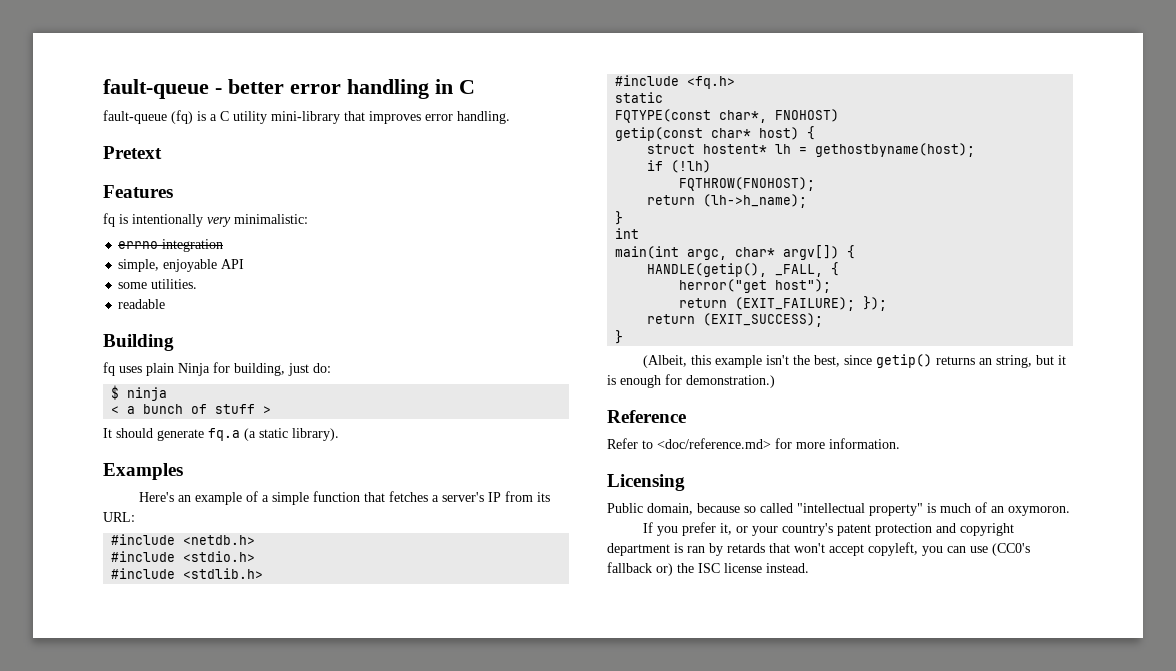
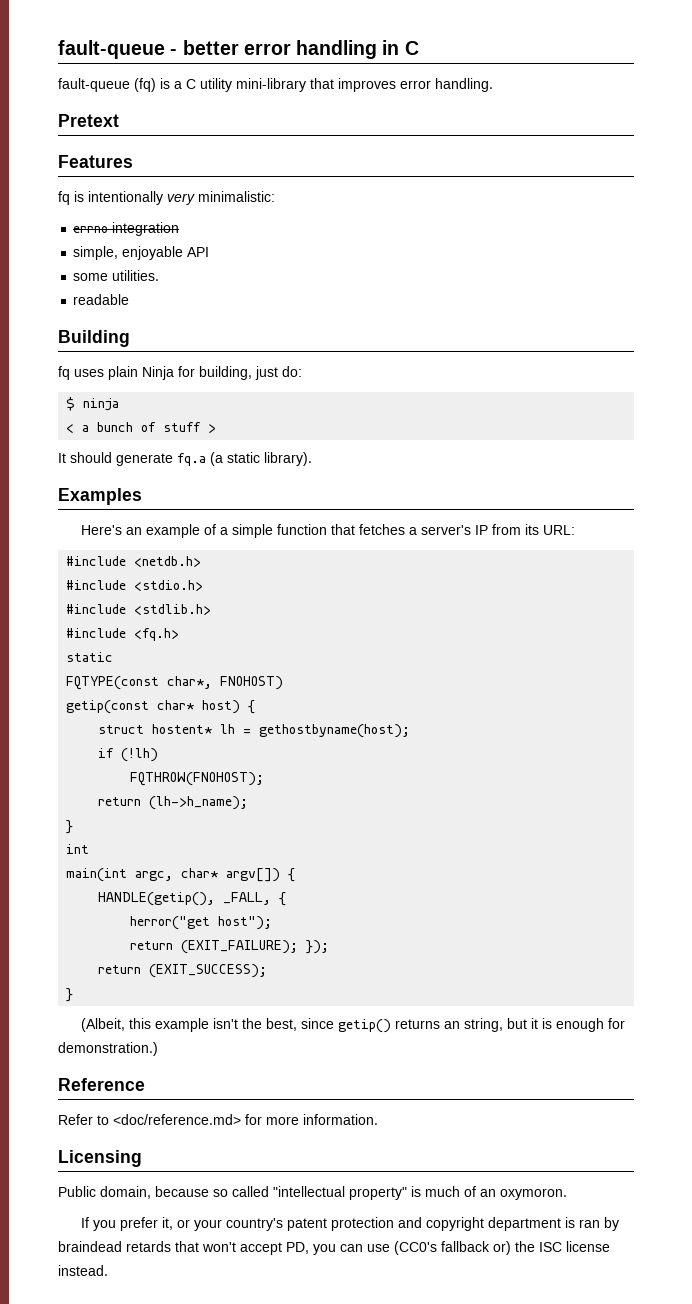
(723, 549) none -> [58,1241,122,1252] braindead
[868,542,918,556] copyleft, -> [286,1242,309,1254] PD,

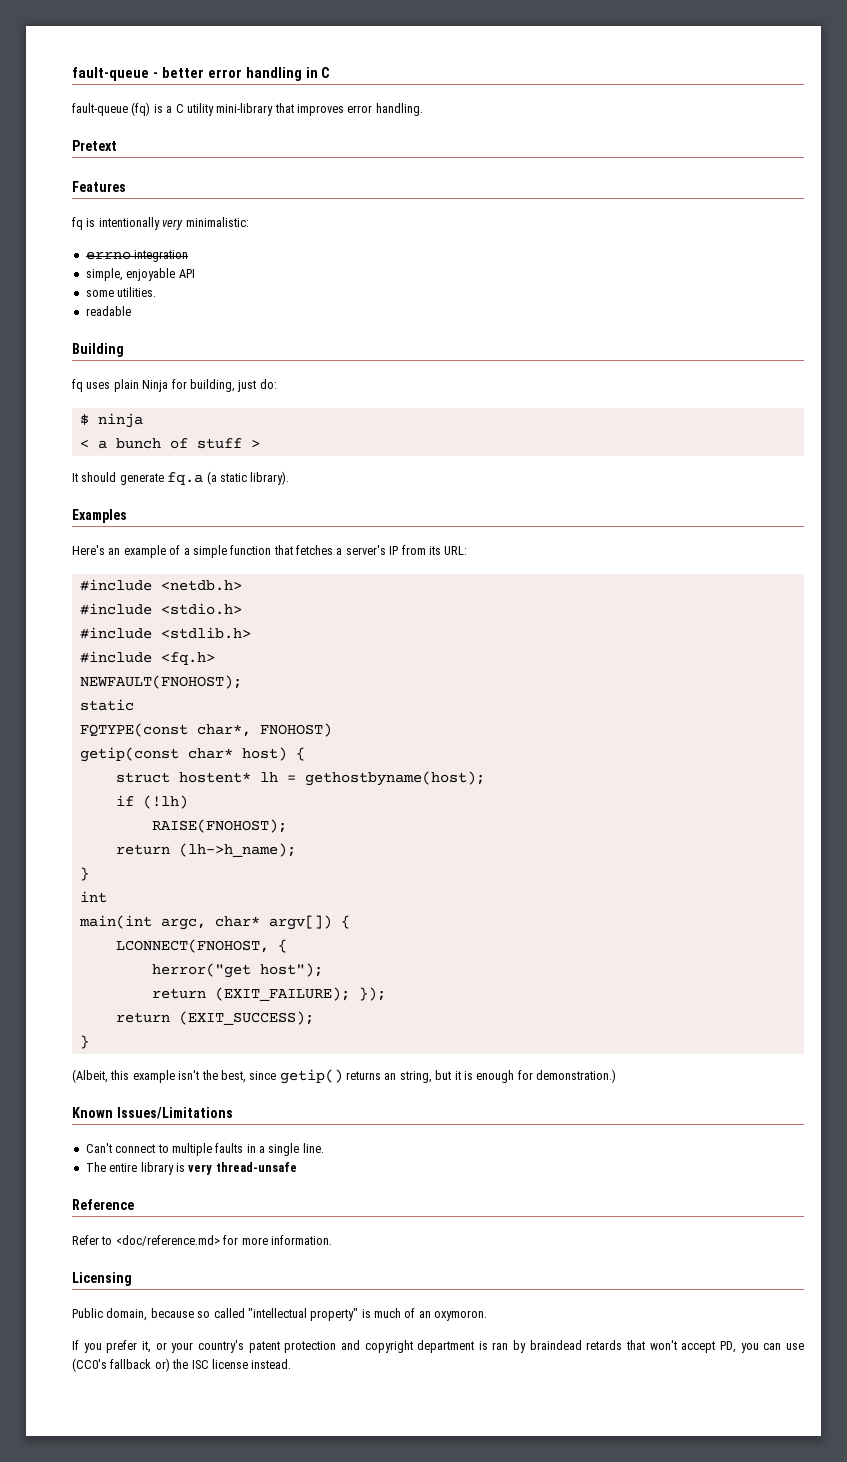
(180, 634) none -> [79,675,242,689] // NEWFAULT(FNOHOST);
[130,772,265,786] FQTHROW(FNOHOST); -> [151,819,287,833] RAISE(FNOHOST);
[98,892,272,906] HANDLE(getip(), _FALL, -> [115,939,269,953] LCONNECT(FNOHOST,
(158, 1049) none -> [72,1107,233,1119] [85,1143,324,1156] [85,1162,297,1175] // Known Issues/Limitations // Can't connect to multiple faults in a single line. // The entire library is very thread-unsafe

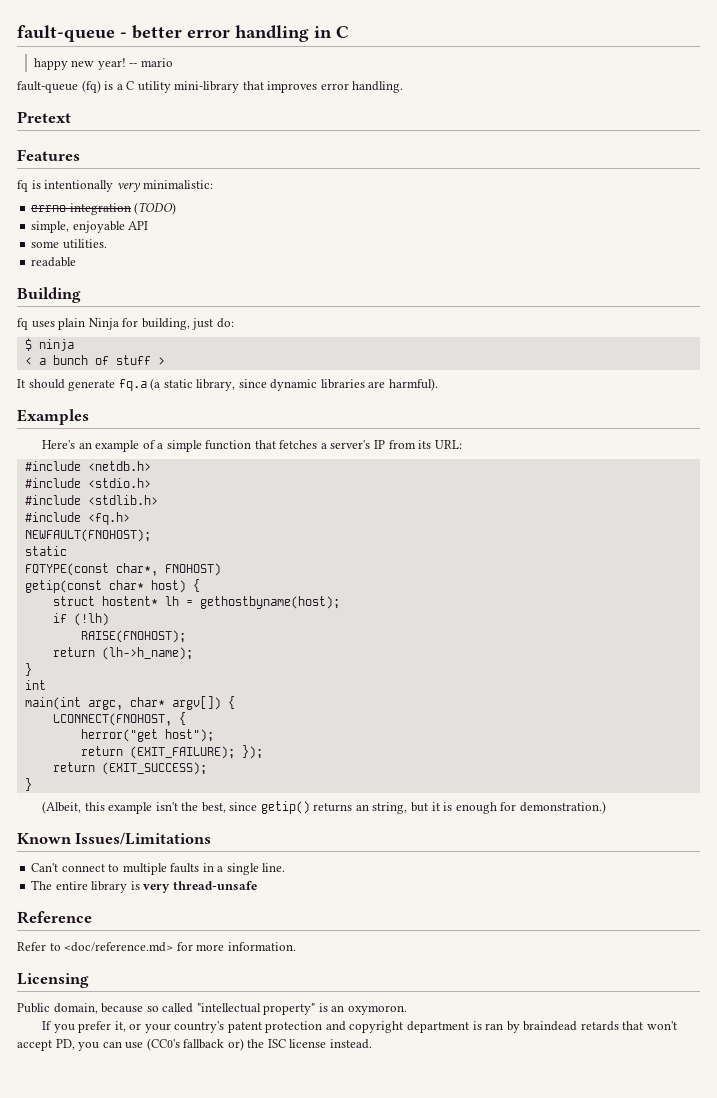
(331, 72) none -> [33,58,173,70] // happy new year! -- mario
(189, 256) none -> [134,202,177,215] (TODO)
[250,471,290,485] library). -> [196,378,438,391] library, since dynamic libraries are harmful).
[374,1308,416,1318] much of -> (328, 1007) none

